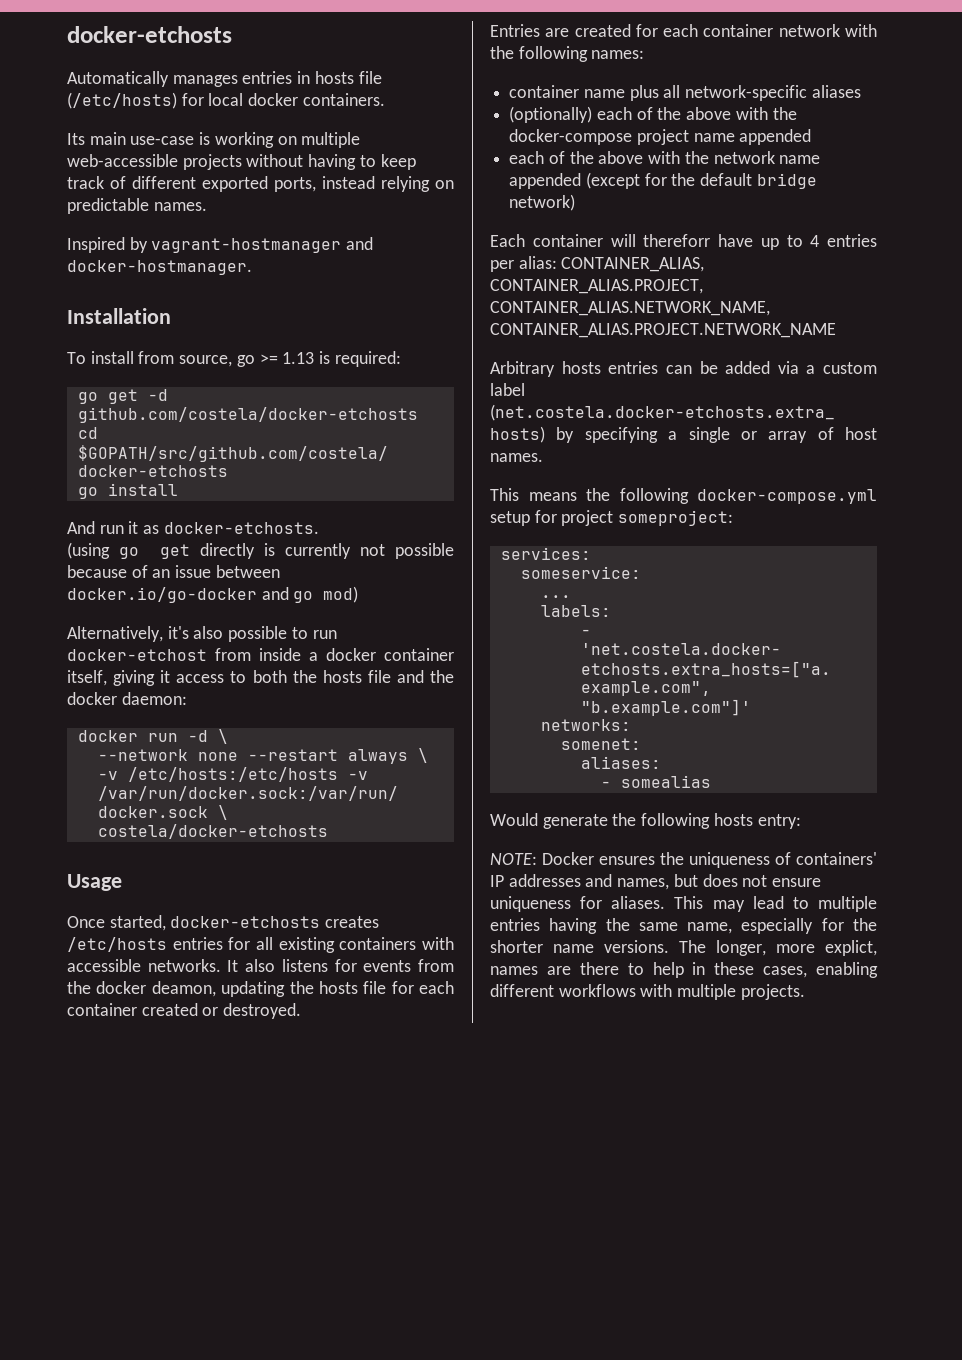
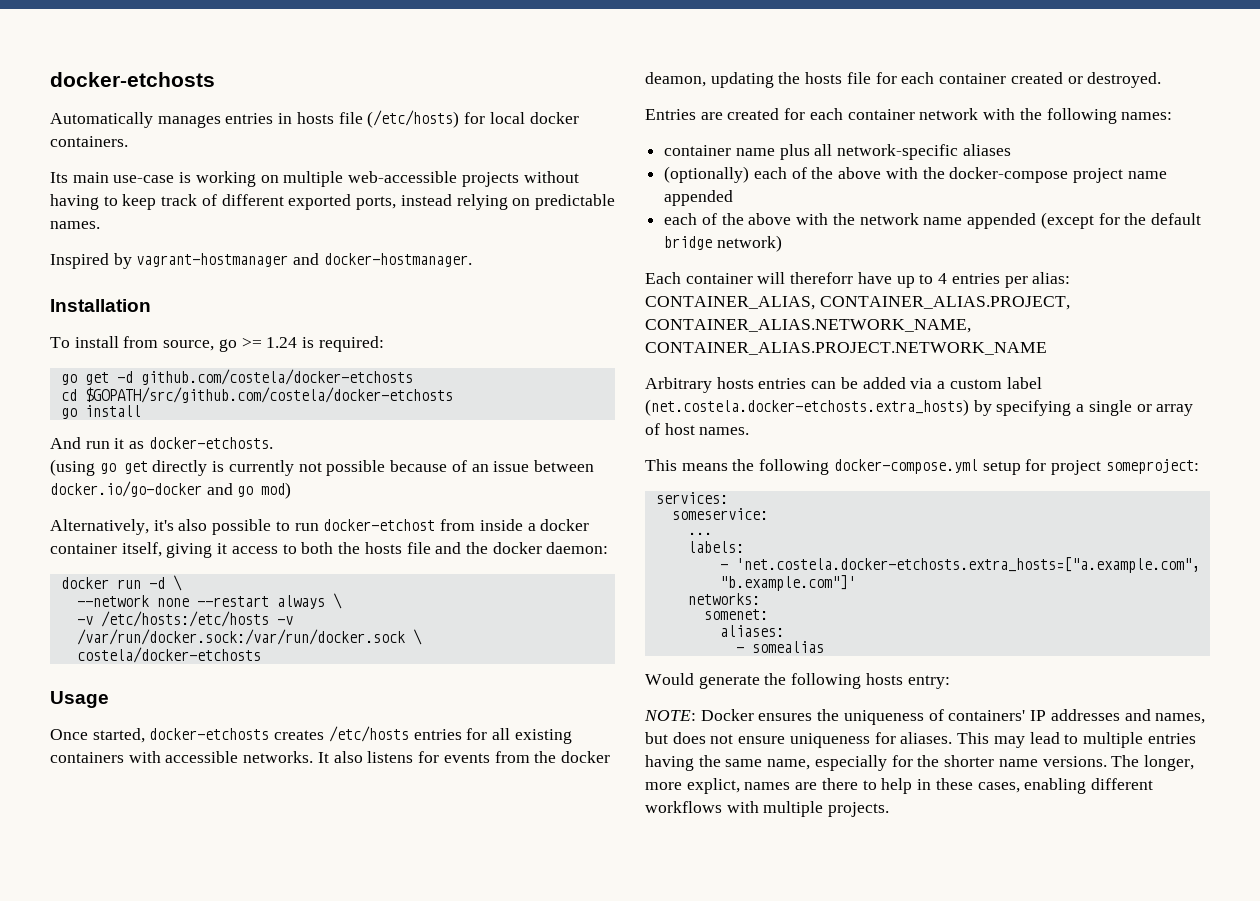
[282,352,315,364] 1.13 -> [266,337,298,348] 1.24

